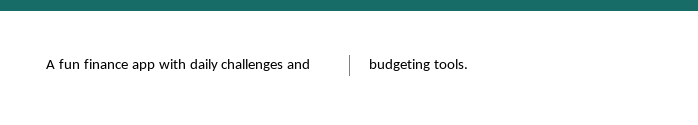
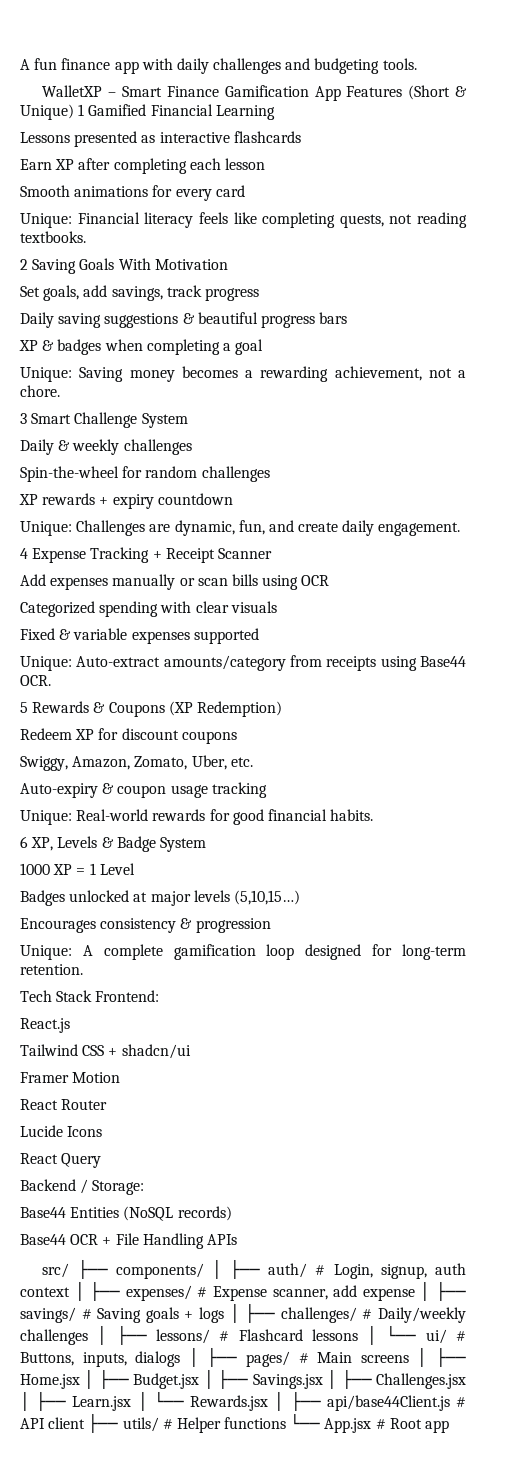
(468, 64) none -> [42,85,467,101] [20,104,275,120] [20,131,301,147] [20,158,265,174] [20,185,245,201] [20,212,467,228] [20,231,86,243] [20,258,228,274] [20,285,259,301] [20,312,348,328] [19,339,264,355] [20,366,466,382] [20,385,60,397] [20,412,188,428] [20,439,192,455] [20,466,270,482] [19,493,233,509] [20,520,461,536] [20,547,272,563] [20,574,330,590] [20,601,277,617] [20,628,259,644] [20,655,466,671] [20,675,51,686] [20,701,282,717] [20,728,237,744] [20,755,253,771] [20,782,267,798] [20,809,374,825] [20,836,206,852] [20,863,135,875] [20,890,300,906] [20,918,271,933] [20,944,466,960] [20,964,83,975] [20,990,160,1002] [20,1018,70,1033] [20,1044,191,1059] [20,1072,121,1083] [20,1099,108,1110] [20,1125,103,1137] [20,1153,102,1168] [20,1179,145,1195] [20,1206,232,1221] [20,1233,237,1249] [42,1259,466,1279] [20,1281,467,1301] [20,1303,466,1323] [20,1325,467,1345] [20,1347,467,1367] [20,1369,467,1389] [20,1391,467,1411] [20,1413,450,1433] // WalletXP – Smart Finance Gamification App Features (Short & Unique) 1 Gamified Financial Learning // Lessons presented as interactive flashcards // Earn XP after completing each lesson // Smooth animations for every card // Unique: Financial literacy feels like completing quests, not reading textbooks. // 2 Saving Goals With Motivation // Set goals, add savings, track progress // Daily saving suggestions & beautiful progress bars // XP & badges when completing a goal // Unique: Saving money becomes a rewarding achievement, not a chore. // 3 Smart Challenge System // Daily & weekly challenges // Spin-the-wheel for random challenges // XP rewards + expiry countdown // Unique: Challenges are dynamic, fun, and create daily engagement. // 4 Expense Tracking + Receipt Scanner // Add expenses manually or scan bills using OCR // Categorized spending with clear visuals // Fixed & variable expenses supported // Unique: Auto-extract amounts/category from receipts using Base44 OCR. // 5 Rewards & Coupons (XP Redemption) // Redeem XP for discount coupons // Swiggy, Amazon, Zomato, Uber, etc. // Auto-expiry & coupon usage tracking // Unique: Real-world rewards for good financial habits. // 6 XP, Levels & Badge System // 1000 XP = 1 Level // Badges unlocked at major levels (5,10,15…) // Encourages consistency & progression // Unique: A complete gamification loop designed for long-term retention. // Tech Stack Frontend: // React.js // Tailwind CSS + shadcn/ui // Framer Motion // React Router // Lucide Icons // React Query // Backend / Storage: // Base44 Entities (NoSQL records) // Base44 OCR + File Handling APIs // src/ ├── components/ │ ├── auth/ # Login, signup, auth context │ ├── expenses/ # Expense scanner, add expense │ ├── savings/ # Saving goals + logs │ ├── challenges/ # Daily/weekly challenges │ ├── lessons/ # Flashcard lessons │ └── ui/ # Buttons, inputs, dialogs │ ├── pages/ # Main screens │ ├── Home.jsx │ ├── Budget.jsx │ ├── Savings.jsx │ ├── Challenges.jsx │ ├── Learn.jsx │ └── Rewards.jsx │ ├── api/base44Client.js # API client ├── utils/ # Helper functions └── App.jsx # Root app

